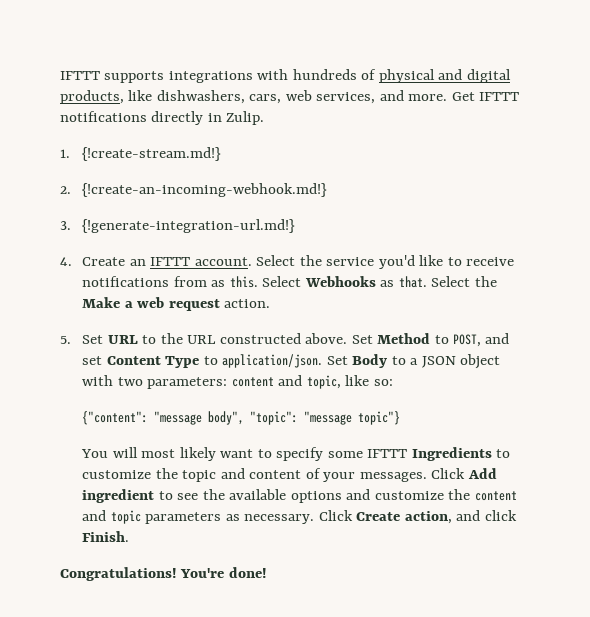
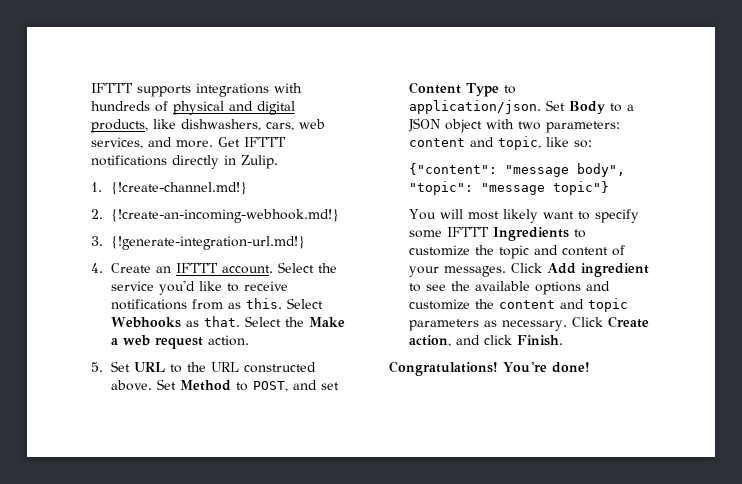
[82,147,222,161] {!create-stream.md!} -> [110,182,247,195] {!create-channel.md!}

